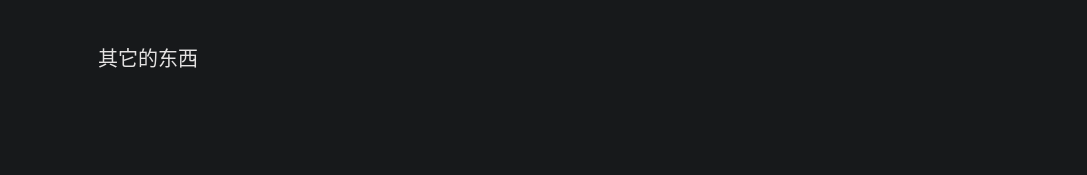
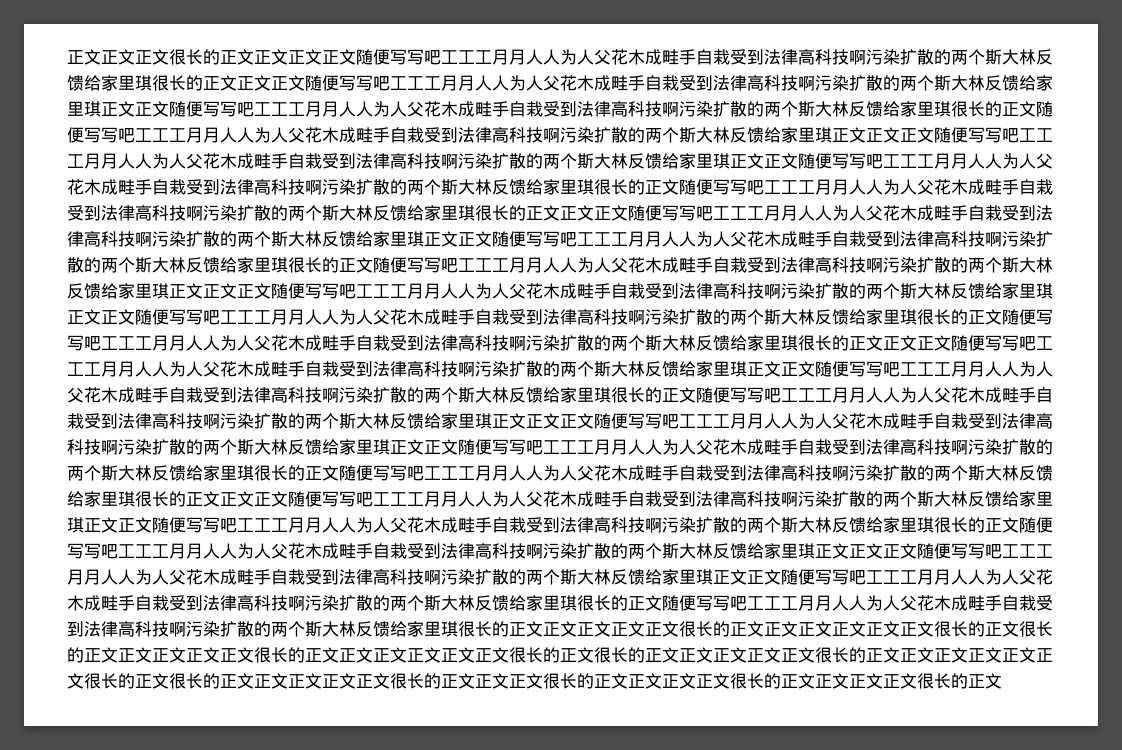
[98,48,198,68] 其它的东西 -> [67,49,1053,65] [67,75,1053,91] [67,101,1053,117] [67,127,1053,143] [67,153,1053,169] [67,179,1053,195] [67,205,1053,221] [67,231,1053,247] [67,257,1053,273] [67,283,1053,299] [67,309,1053,325] [67,335,1053,351] [67,361,1053,377] [67,387,1053,403] [67,413,1053,429] [67,439,1053,455] [67,465,1053,481] [67,491,1053,507] [67,517,1053,533] [67,543,1053,559] [67,569,1053,585] [67,595,1053,611] [67,621,1053,637] [67,647,1053,663] [67,673,1002,689] 正文正文正文很长的正文正文正文正文随便写写吧工工工月月人人为人父花木成畦手自栽受到法律高科技啊污染扩散的两个斯大林反馈给家里琪很长的正文正文正文随便写写吧工工工月月人人为人父花木成畦手自栽受到法律高科技啊污染扩散的两个斯大林反馈给家里琪正文正文随便写写吧工工工月月人人为人父花木成畦手自栽受到法律高科技啊污染扩散的两个斯大林反馈给家里琪很长的正文随便写写吧工工工月月人人为人父花木成畦手自栽受到法律高科技啊污染扩散的两个斯大林反馈给家里琪正文正文正文随便写写吧工工工月月人人为人父花木成畦手自栽受到法律高科技啊污染扩散的两个斯大林反馈给家里琪正文正文随便写写吧工工工月月人人为人父花木成畦手自栽受到法律高科技啊污染扩散的两个斯大林反馈给家里琪很长的正文随便写写吧工工工月月人人为人父花木成畦手自栽受到法律高科技啊污染扩散的两个斯大林反馈给家里琪很长的正文正文正文随便写写吧工工工月月人人为人父花木成畦手自栽受到法律高科技啊污染扩散的两个斯大林反馈给家里琪正文正文随便写写吧工工工月月人人为人父花木成畦手自栽受到法律高科技啊污染扩散的两个斯大林反馈给家里琪很长的正文随便写写吧工工工月月人人为人父花木成畦手自栽受到法律高科技啊污染扩散的两个斯大林反馈给家里琪正文正文正文随便写写吧工工工月月人人为人父花木成畦手自栽受到法律高科技啊污染扩散的两个斯大林反馈给家里琪正文正文随便写写吧工工工月月人人为人父花木成畦手自栽受到法律高科技啊污染扩散的两个斯大林反馈给家里琪很长的正文随便写写吧工工工月月人人为人父花木成畦手自栽受到法律高科技啊污染扩散的两个斯大林反馈给家里琪很长的正文正文正文随便写写吧工工工月月人人为人父花木成畦手自栽受到法律高科技啊污染扩散的两个斯大林反馈给家里琪正文正文随便写写吧工工工月月人人为人父花木成畦手自栽受到法律高科技啊污染扩散的两个斯大林反馈给家里琪很长的正文随便写写吧工工工月月人人为人父花木成畦手自栽受到法律高科技啊污染扩散的两个斯大林反馈给家里琪正文正文正文随便写写吧工工工月月人人为人父花木成畦手自栽受到法律高科技啊污染扩散的两个斯大林反馈给家里琪正文正文随便写写吧工工工月月人人为人父花木成畦手自栽受到法律高科技啊污染扩散的两个斯大林反馈给家里琪很长的正文随便写写吧工工工月月人人为人父花木成畦手自栽受到法律高科技啊污染扩散的两个斯大林反馈给家里琪很长的正文正文正文随便写写吧工工工月月人人为人父花木成畦手自栽受到法律高科技啊污染扩散的两个斯大林反馈给家里琪正文正文随便写写吧工工工月月人人为人父花木成畦手自栽受到法律高科技啊污染扩散的两个斯大林反馈给家里琪很长的正文随便写写吧工工工月月人人为人父花木成畦手自栽受到法律高科技啊污染扩散的两个斯大林反馈给家里琪正文正文正文随便写写吧工工工月月人人为人父花木成畦手自栽受到法律高科技啊污染扩散的两个斯大林反馈给家里琪正文正文随便写写吧工工工月月人人为人父花木成畦手自栽受到法律高科技啊污染扩散的两个斯大林反馈给家里琪很长的正文随便写写吧工工工月月人人为人父花木成畦手自栽受到法律高科技啊污染扩散的两个斯大林反馈给家里琪很长的正文正文正文正文正文很长的正文正文正文正文正文正文很长的正文很长的正文正文正文正文正文很长的正文正文正文正文正文正文很长的正文很长的正文正文正文正文正文很长的正文正文正文正文正文正文很长的正文很长的正文正文正文正文正文很长的正文正文正文很长的正文正文正文正文很长的正文正文正文正文很长的正文

